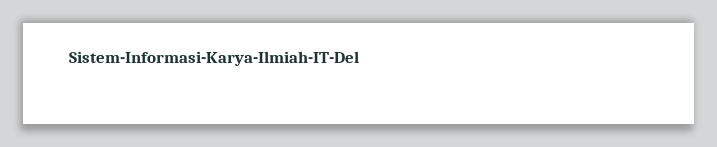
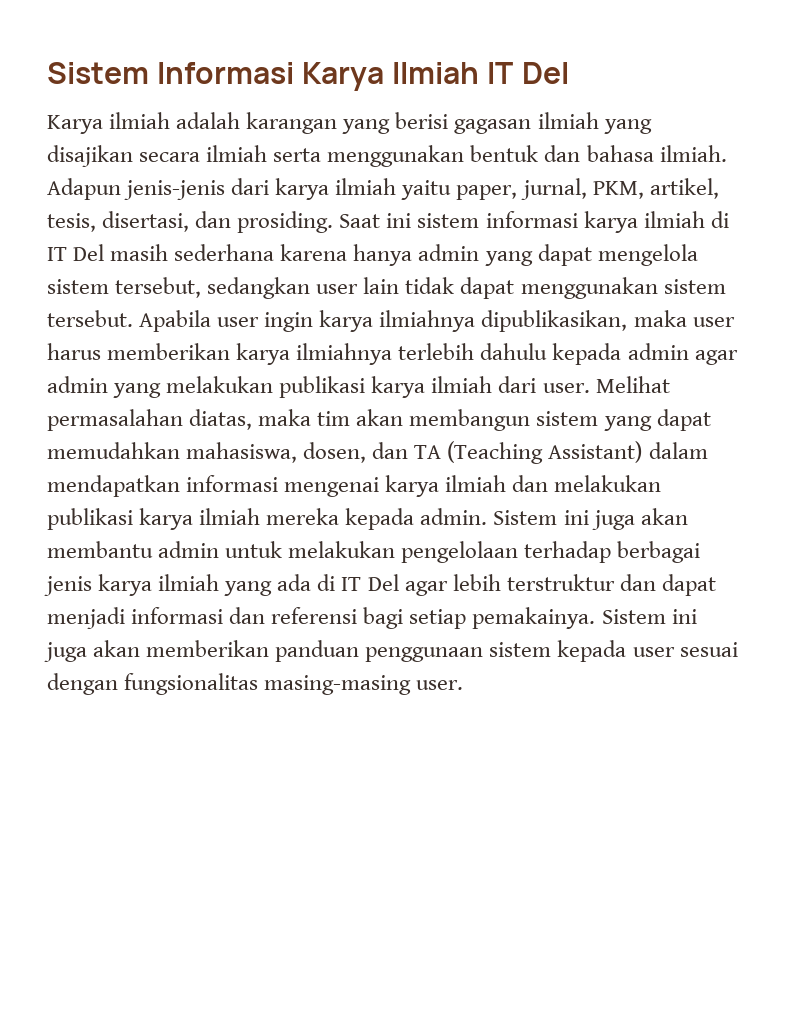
[69,51,359,66] Sistem-Informasi-Karya-Ilmiah-IT-Del -> [47,62,569,91] [47,112,652,134] [47,145,727,167] [47,178,719,200] [47,211,729,233] [47,244,698,266] [47,277,726,299] [47,310,735,332] [47,343,738,365] [47,376,670,398] [47,409,711,431] [47,441,708,464] [47,475,662,497] [47,508,688,530] [47,541,701,563] [44,574,716,596] [47,607,697,629] [44,640,738,662] [47,673,464,695] Sistem Informasi Karya Ilmiah IT Del // Karya ilmiah adalah karangan yang berisi gagasan ilmiah yang disajikan secara ilmiah serta menggunakan bentuk dan bahasa ilmiah. Adapun jenis-jenis dari karya ilmiah yaitu paper, jurnal, PKM, artikel, tesis, disertasi, dan prosiding. Saat ini sistem informasi karya ilmiah di IT Del masih sederhana karena hanya admin yang dapat mengelola sistem tersebut, sedangkan user lain tidak dapat menggunakan sistem tersebut. Apabila user ingin karya ilmiahnya dipublikasikan, maka user harus memberikan karya ilmiahnya terlebih dahulu kepada admin agar admin yang melakukan publikasi karya ilmiah dari user. Melihat permasalahan diatas, maka tim akan membangun sistem yang dapat memudahkan mahasiswa, dosen, dan TA (Teaching Assistant) dalam mendapatkan informasi mengenai karya ilmiah dan melakukan publikasi karya ilmiah mereka kepada admin. Sistem ini juga akan membantu admin untuk melakukan pengelolaan terhadap berbagai jenis karya ilmiah yang ada di IT Del agar lebih terstruktur dan dapat menjadi informasi dan referensi bagi setiap pemakainya. Sistem ini juga akan memberikan panduan penggunaan sistem kepada user sesuai dengan fungsionalitas masing-masing user.

